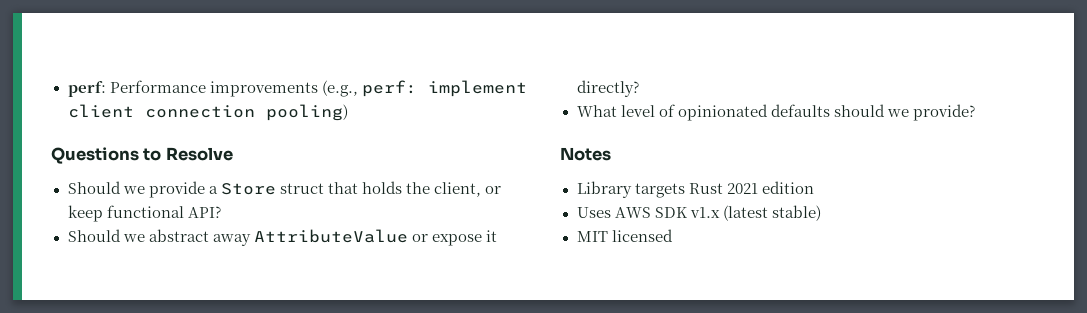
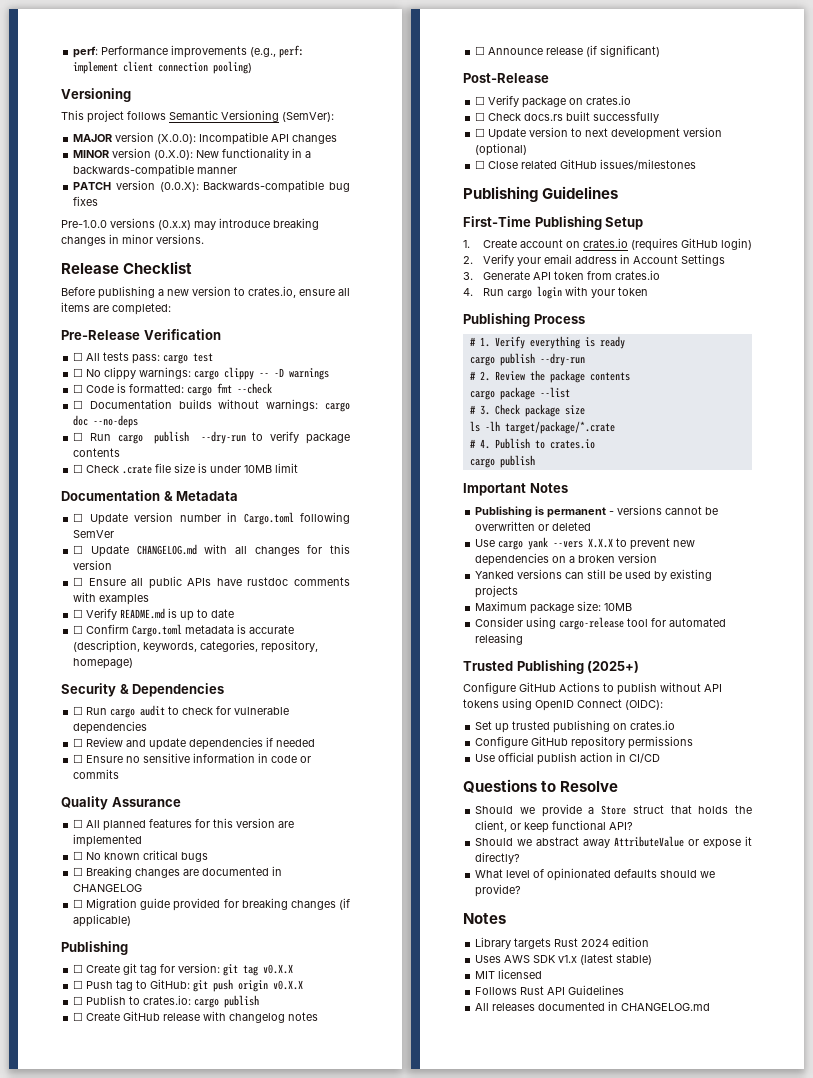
(348, 112) none -> [61,88,131,102] [61,110,334,123] [73,132,338,145] [73,148,312,160] [73,164,238,177] [73,180,350,193] [73,196,99,206] [61,218,319,230] [61,234,204,246] [61,261,193,274] [61,286,350,299] [61,302,171,315] [61,329,221,340] [73,352,214,364] [73,367,330,380] [73,383,273,396] [73,399,350,412] [73,415,139,428] [73,431,350,444] [73,448,121,457] [73,463,299,474] [61,490,239,501] [73,512,350,525] [73,530,115,538] [73,544,350,557] [73,560,113,570] [73,576,350,589] [73,592,150,605] [73,608,235,621] [73,624,295,637] [73,640,319,653] [73,658,134,669] [61,683,225,697] [73,705,290,718] [73,721,148,734] [73,737,316,750] [73,753,312,763] [73,769,120,779] [61,796,181,810] [73,818,295,831] [73,834,143,847] [73,850,209,862] [73,866,283,878] [73,884,143,892] [73,898,350,911] [73,914,132,927] [61,941,128,955] [73,963,294,976] [73,979,304,992] [73,995,260,1008] [73,1011,319,1023] [475,45,661,57] [463,73,549,83] [475,95,632,108] [475,111,660,123] [475,127,723,140] [475,143,528,156] [475,159,697,170] [463,186,619,202] [463,216,644,230] [463,238,752,251] [463,254,725,266] [463,270,660,280] [463,286,648,299] [463,313,585,327] [469,336,625,349] [469,353,585,366] [469,370,630,383] [469,387,570,400] [469,404,585,417] [469,421,615,434] [469,438,595,449] [469,455,535,468] [463,483,568,496] [475,505,719,518] [475,521,592,531] [475,537,696,550] [475,553,658,566] [475,569,713,581] [475,585,519,598] [475,601,633,614] [475,617,727,630] [475,633,524,645] [463,660,640,674] [463,682,722,695] [463,698,663,711] [475,720,676,733] [475,736,694,749] [475,752,661,765] // Versioning // This project follows Semantic Versioning (SemVer): // MAJOR version (X.0.0): Incompatible API changes // MINOR version (0.X.0): New functionality in a backwards-compatible manner // PATCH version (0.0.X): Backwards-compatible bug fixes // Pre-1.0.0 versions (0.x.x) may introduce breaking changes in minor versions. // Release Checklist // Before publishing a new version to crates.io, ensure all items are completed: // Pre-Release Verification // ☐ All tests pass: cargo test // ☐ No clippy warnings: cargo clippy -- -D warnings // ☐ Code is formatted: cargo fmt --check // ☐ Documentation builds without warnings: cargo doc --no-deps // ☐ Run cargo publish --dry-run to verify package contents // ☐ Check .crate file size is under 10MB limit // Documentation & Metadata // ☐ Update version number in Cargo.toml following SemVer // ☐ Update CHANGELOG.md with all changes for this version // ☐ Ensure all public APIs have rustdoc comments with examples // ☐ Verify README.md is up to date // ☐ Confirm Cargo.toml metadata is accurate (description, keywords, categories, repository, homepage) // Security & Dependencies // ☐ Run cargo audit to check for vulnerable dependencies // ☐ Review and update dependencies if needed // ☐ Ensure no sensitive information in code or commits // Quality Assurance // ☐ All planned features for this version are implemented // ☐ No known critical bugs // ☐ Breaking changes are documented in CHANGELOG // ☐ Migration guide provided for breaking changes (if applicable) // Publishing // ☐ Create git tag for version: git tag v0.X.X // ☐ Push tag to GitHub: git push origin v0.X.X // ☐ Publish to crates.io: cargo publish // ☐ Create GitHub release with changelog notes // ☐ Announce release (if significant) // Post-Release // ☐ Verify package on crates.io // ☐ Check docs.rs built successfully // ☐ Update version to next development version (optional) // ☐ Close related GitHub issues/milestones // Publishing Guidelines // First-Time Publishing Setup // 1. Create account on crates.io (requires GitHub login) // 2. Verify your email address in Account Settings // 3. Generate API token from crates.io // 4. Run cargo login with your token // Publishing Process // # 1. Verify everything is ready // cargo publish --dry-run // # 2. Review the package contents // cargo package --list // # 3. Check package size // ls -lh target/package/*.crate // # 4. Publish to crates.io // cargo publish // Important Notes // Publishing is permanent - versions cannot be overwritten or deleted // Use cargo yank --vers X.X.X to prevent new dependencies on a broken version // Yanked versions can still be used by existing projects // Maximum package size: 10MB // Consider using cargo-release tool for automated releasing // Trusted Publishing (2025+) // Configure GitHub Actions to publish without API tokens using OpenID Connect (OIDC): // Set up trusted publishing on crates.io // Configure GitHub repository permissions // Use official publish action in CI/CD
[726,183,758,194] 2021 -> [581,939,610,947] 2024
(673, 235) none -> [475,985,625,995] [475,1001,711,1011] // Follows Rust API Guidelines // All releases documented in CHANGELOG.md

